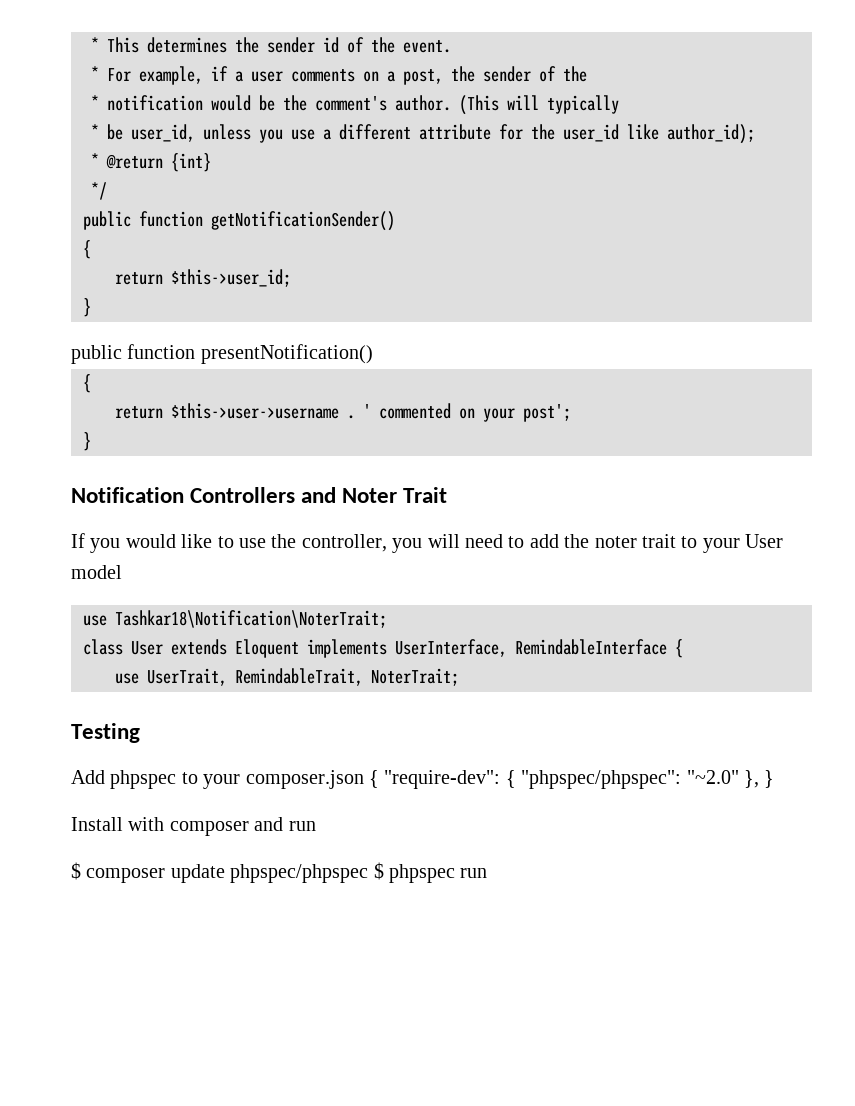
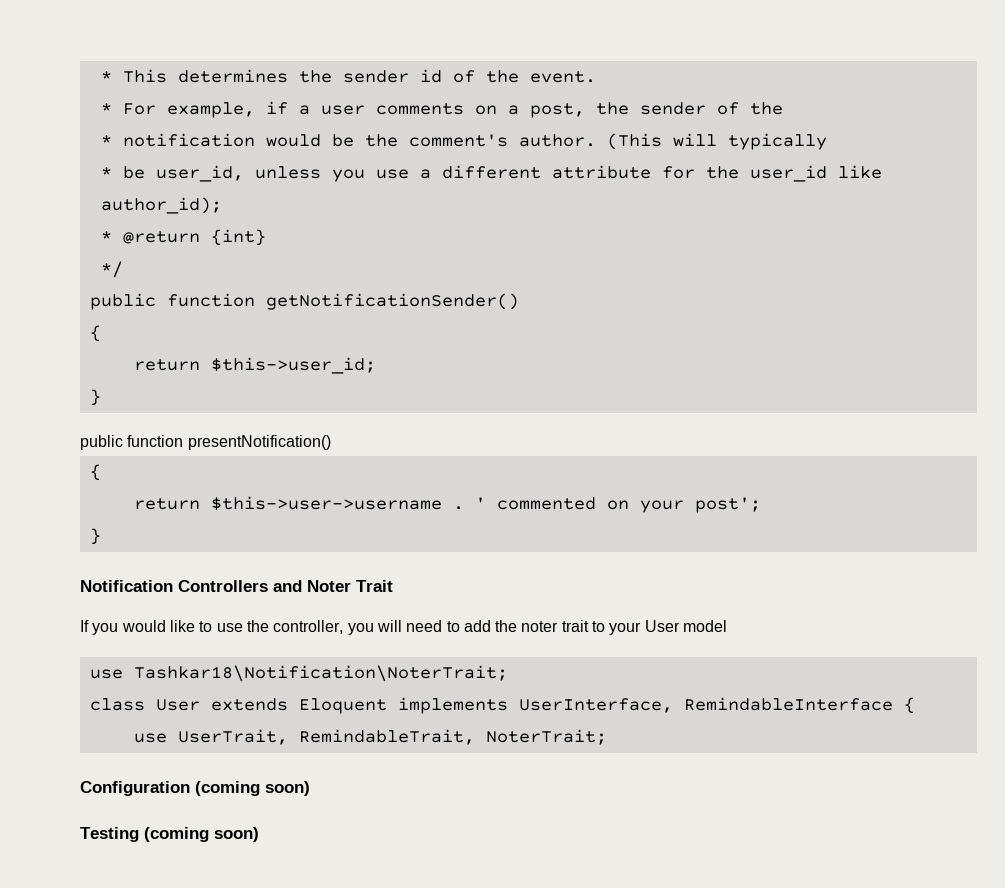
[71,723,140,743] [71,770,775,789] [71,817,316,836] [71,862,488,883] Testing // Add phpspec to your composer.json { "require-dev": { "phpspec/phpspec": "~2.0" }, } // Install with composer and run // $ composer update phpspec/phpspec $ phpspec run -> [80,781,310,796] [80,827,259,842] Configuration (coming soon) // Testing (coming soon)

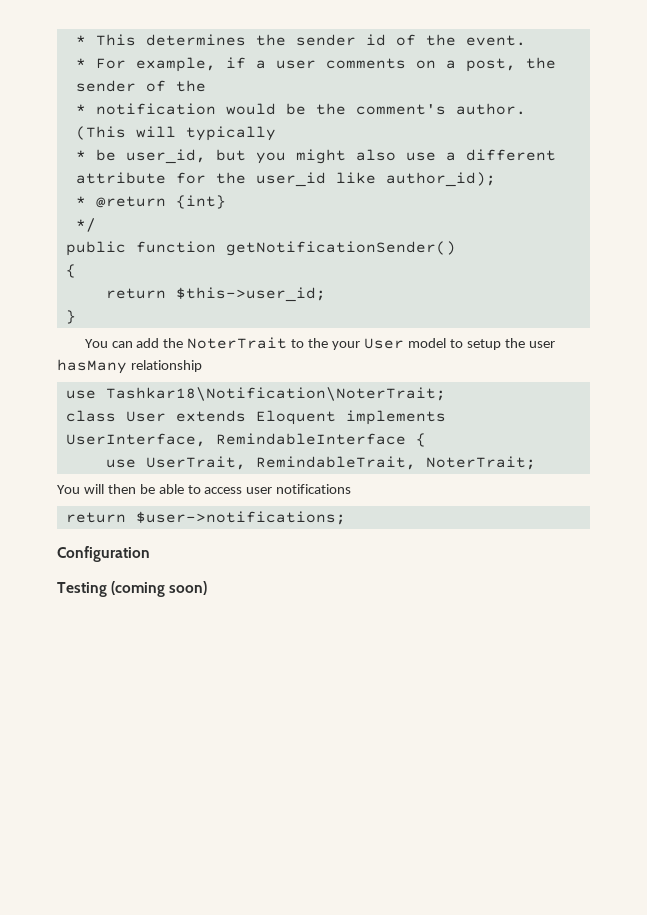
[254,166,365,182] unless you -> [215,149,396,164] but you might also
[80,435,331,450] [89,464,101,481] [133,496,761,513] [89,528,101,545] [80,580,393,592] [80,620,728,635] public function presentNotification() // { // return $this->user->username . ' commented on your post'; // } // Notification Controllers and Noter Trait // If you would like to use the controller, you will need to add the noter trait to your User model -> [84,337,555,350] [57,359,202,374] You can add the NoterTrait to the your User model to setup the user hasMany relationship
(607, 737) none -> [57,484,352,494] [65,511,346,525] // You will then be able to access user notifications // return $user->notifications;
[195,781,310,796] (coming soon) -> (150, 554) none

